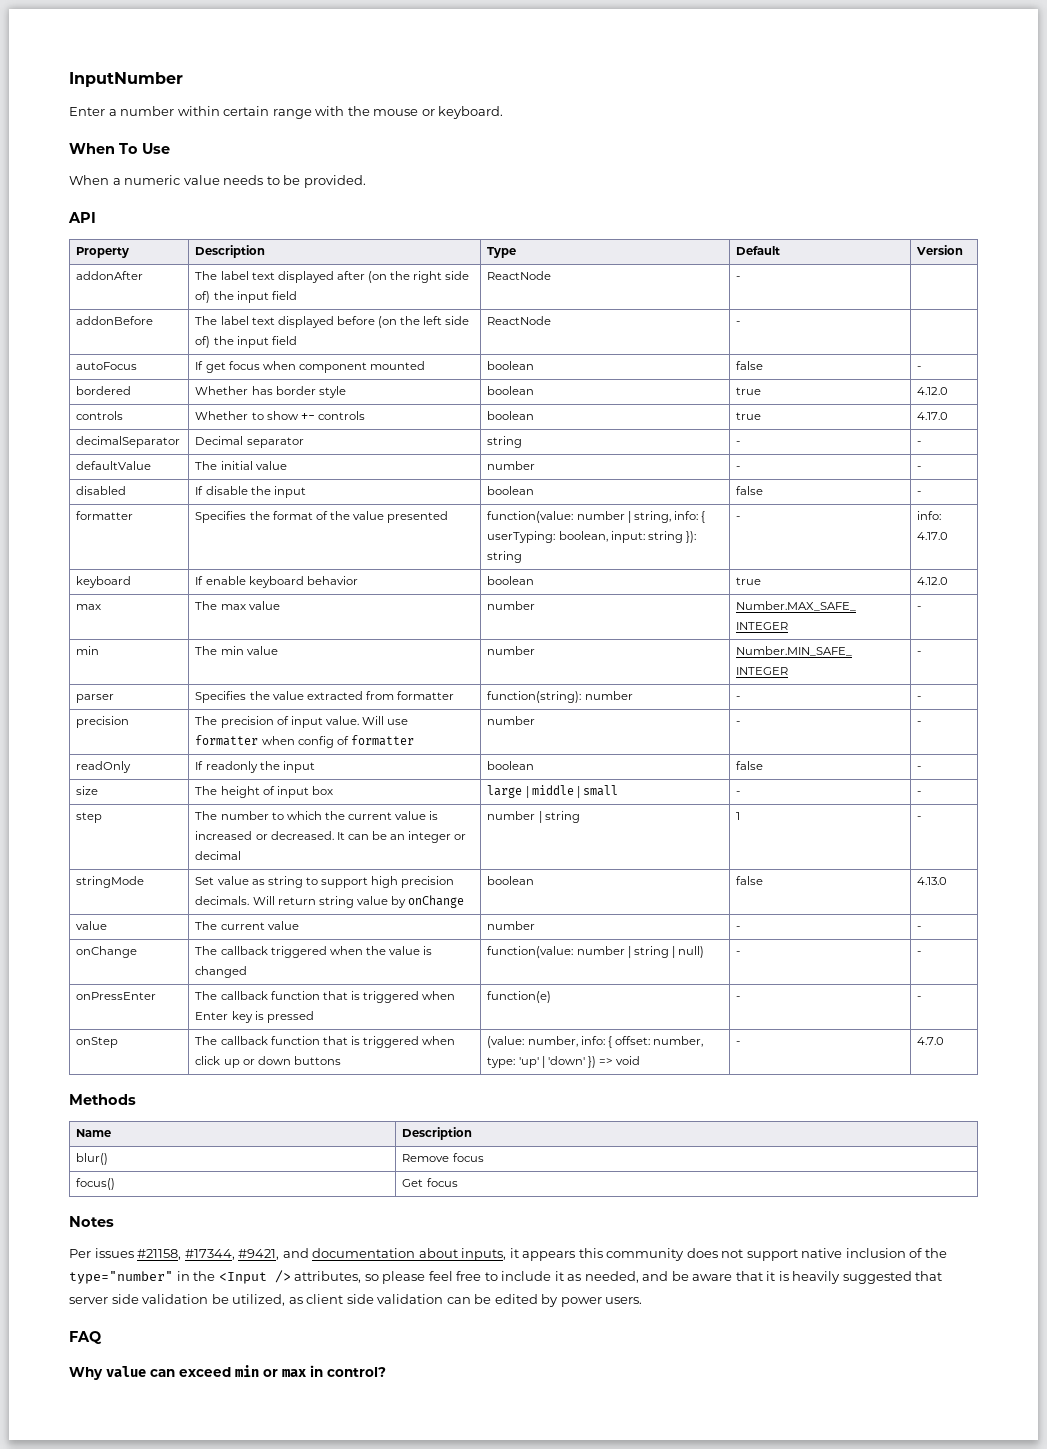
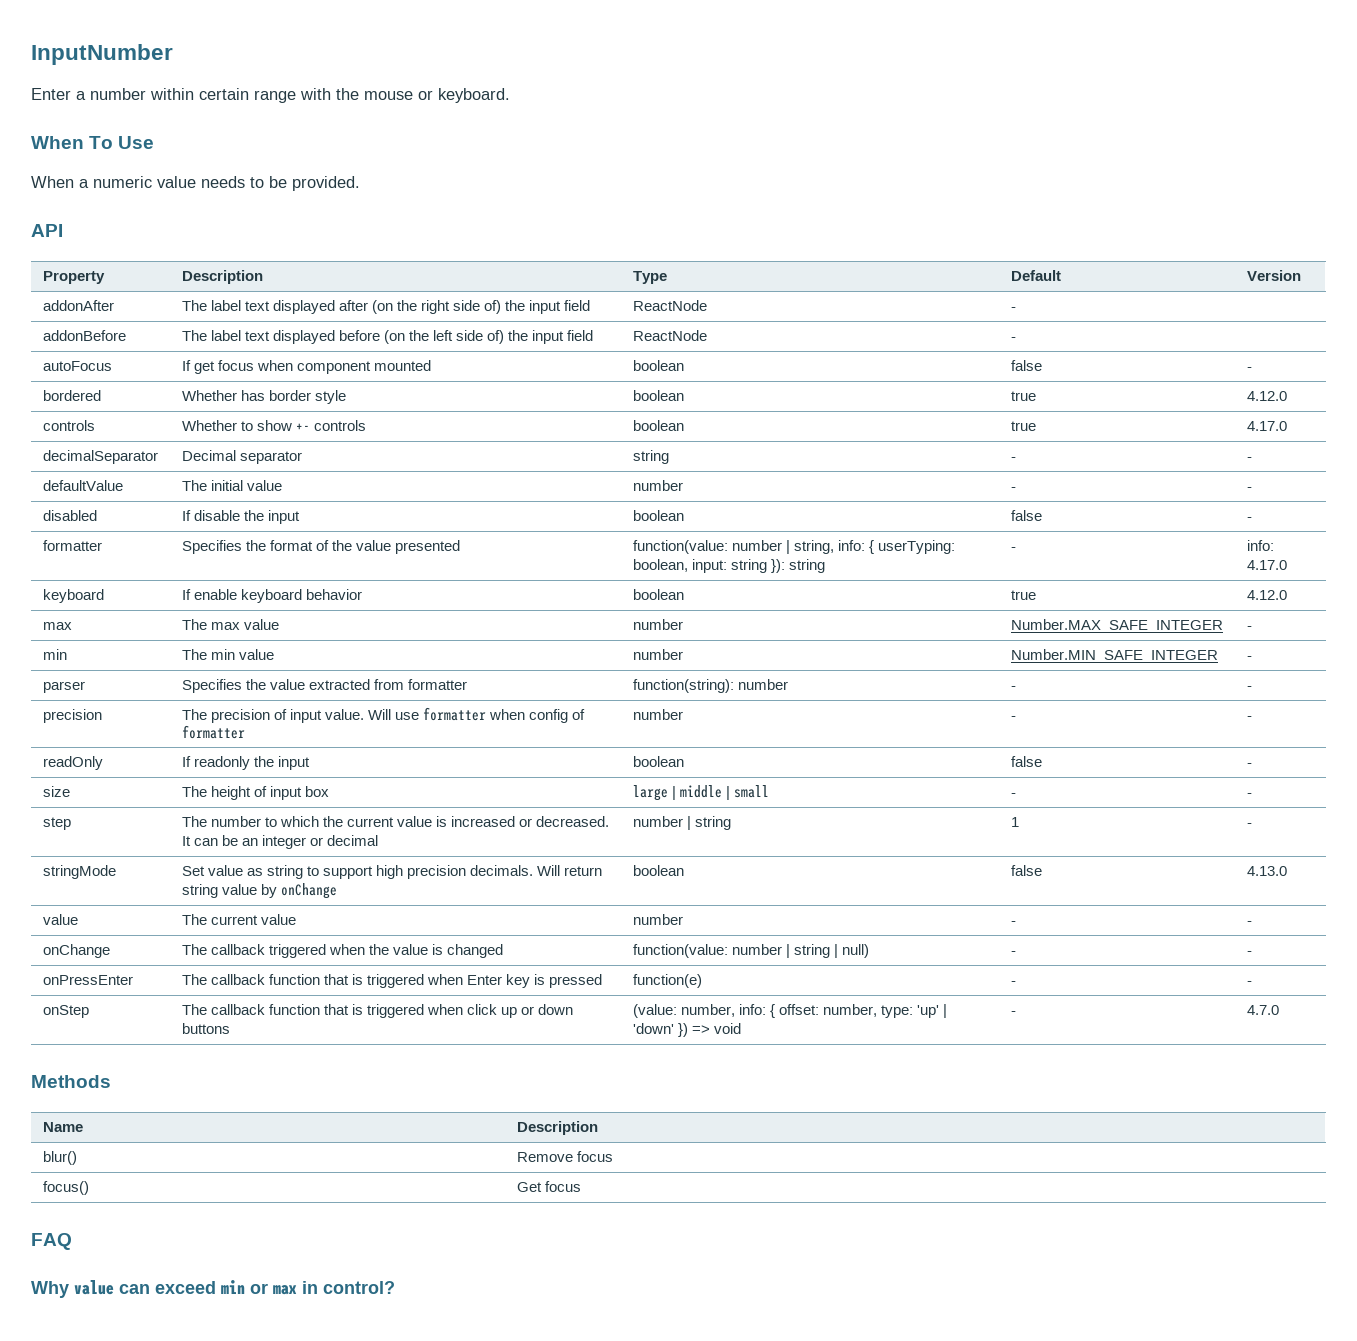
[69,1216,114,1227] [69,1248,947,1261] [69,1270,943,1284] [69,1294,643,1307] // Notes // Per issues #21158, #17344, #9421, and documentation about inputs, it appears this community does not support native inclusion of the type="number" in the <Input /> attributes, so please feel free to include it as needed, and be aware that it is heavily suggested that server side validation be utilized, as client side validation can be edited by power users. -> (581, 1186) none

